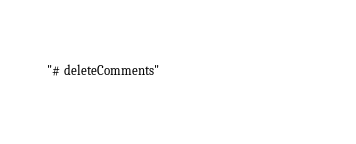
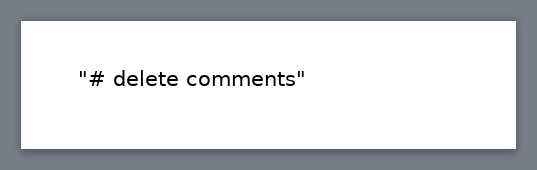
[63,64,159,75] deleteComments" -> [113,70,306,86] delete comments"

